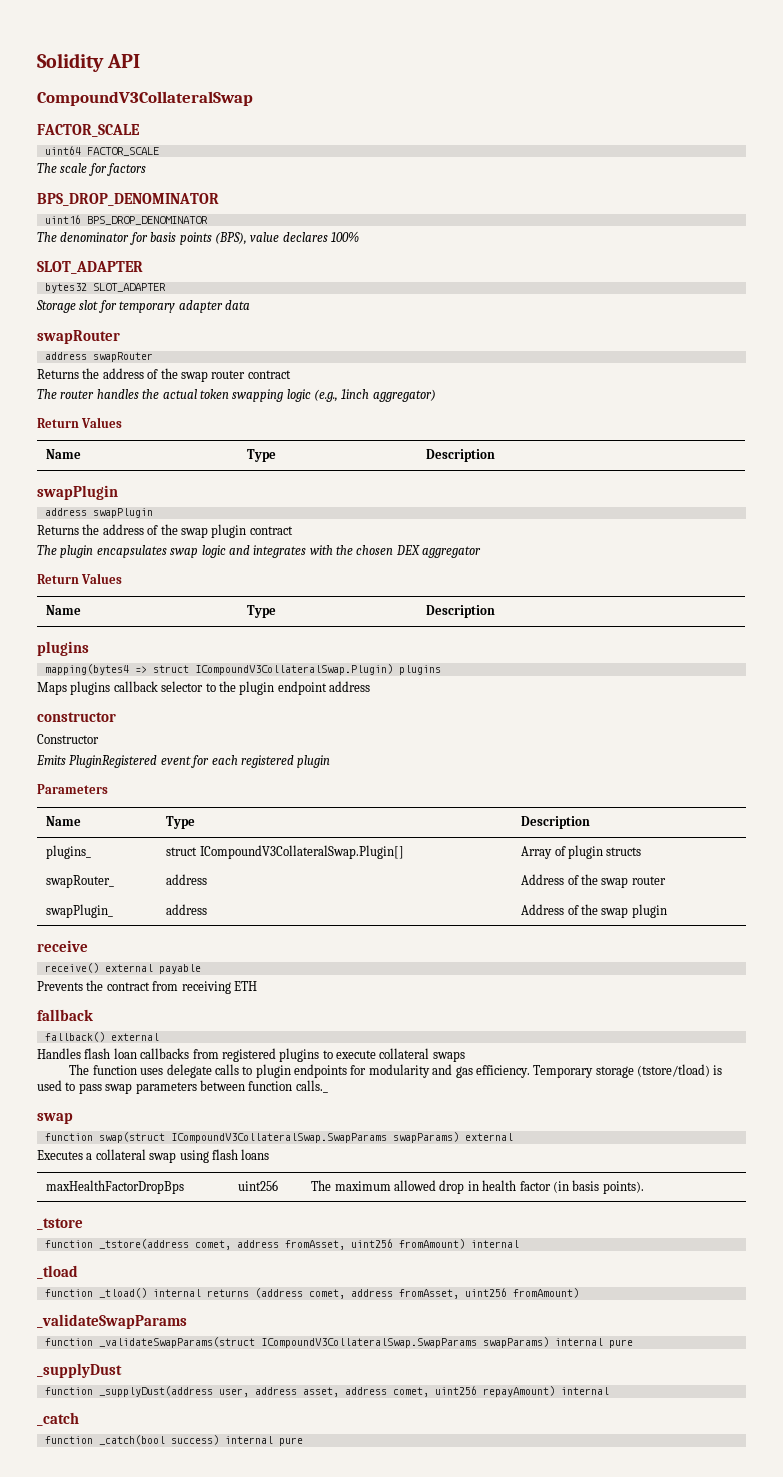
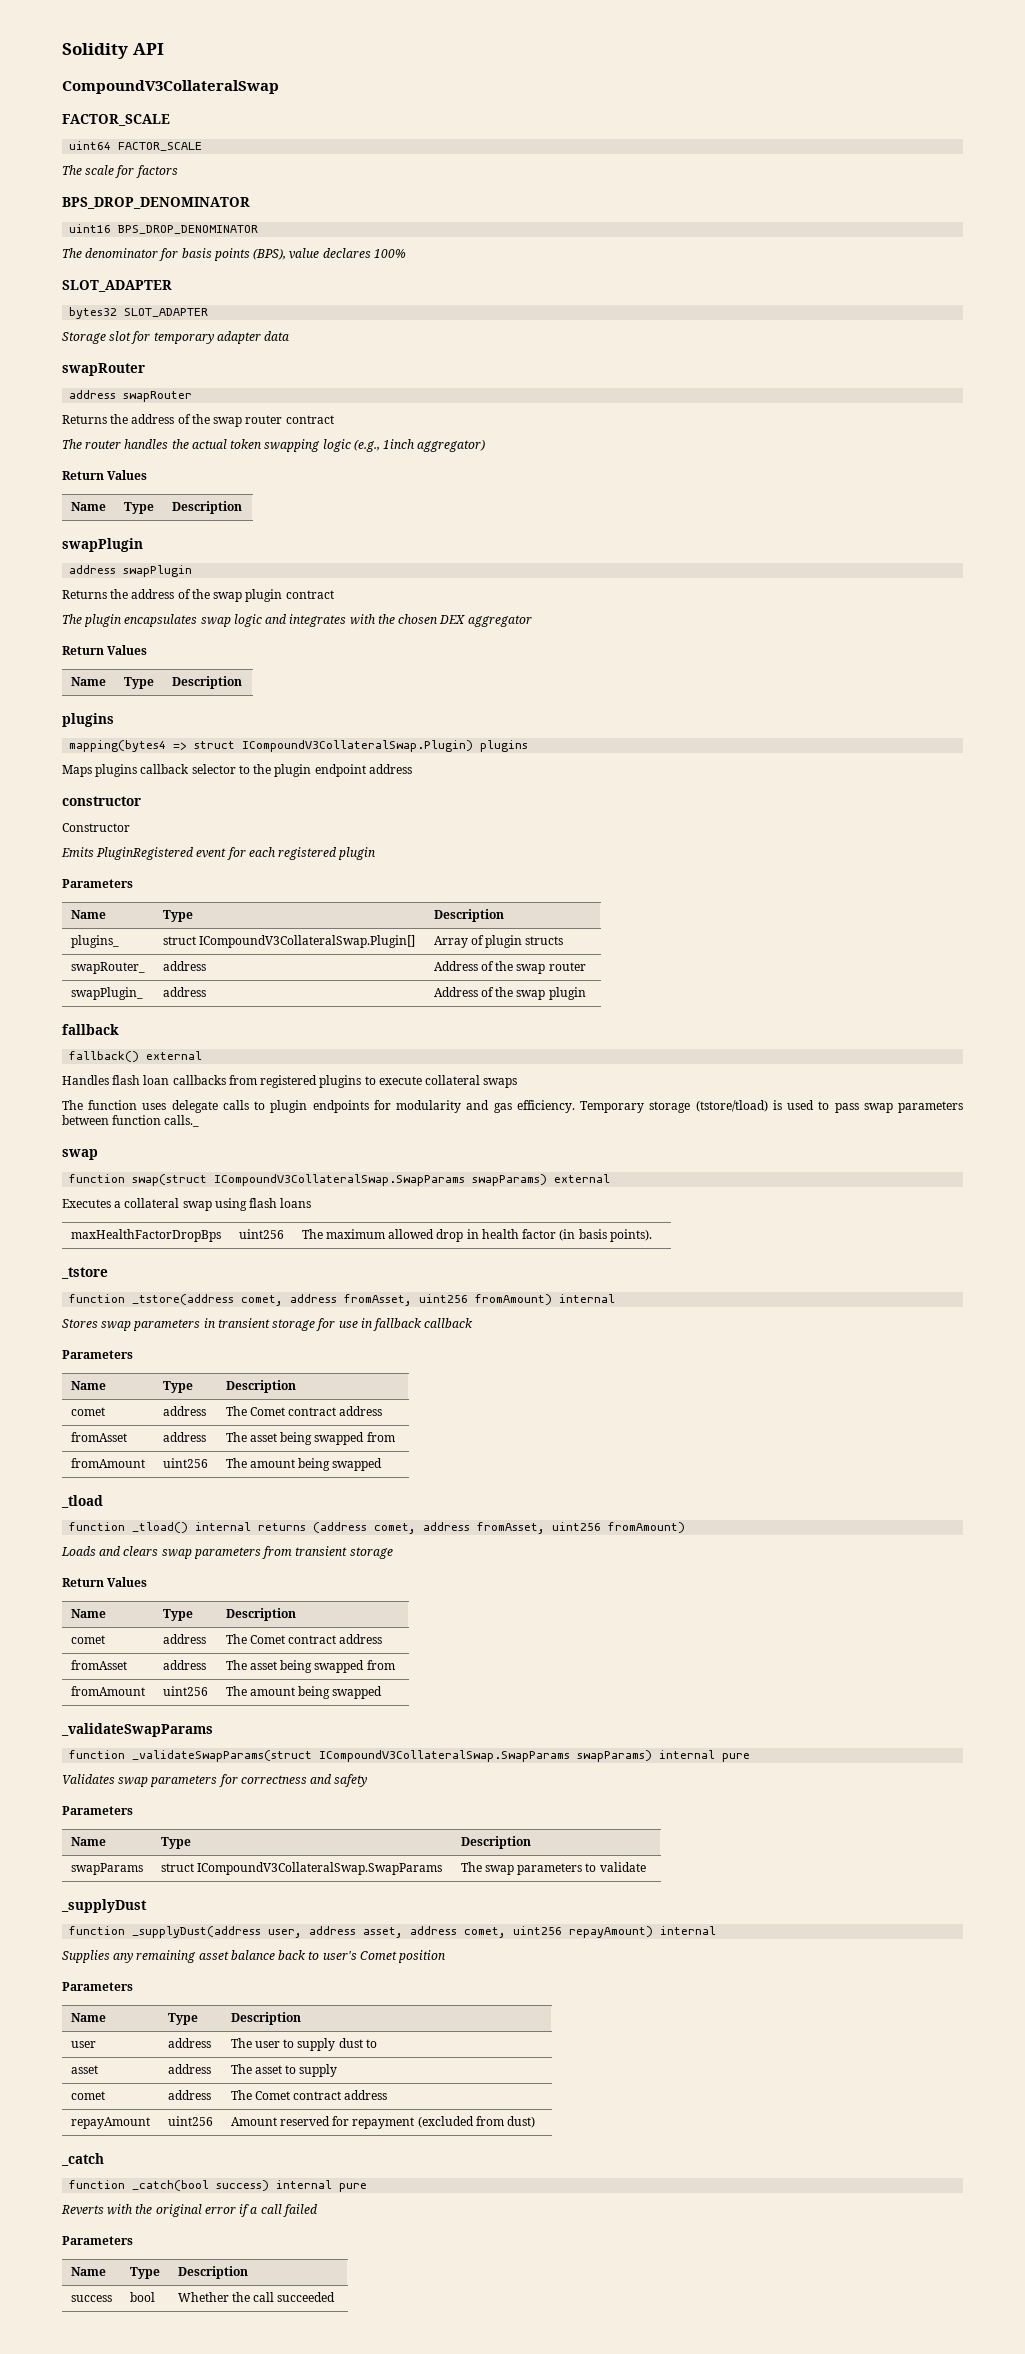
[37,940,88,952] [44,963,201,974] [37,980,257,994] // receive // receive() external payable // Prevents the contract from receiving ETH -> (586, 993) none
(519, 1244) none -> [62,1318,474,1331] [62,1350,133,1359] [70,1381,106,1390] [162,1381,193,1393] [225,1380,296,1393] [70,1407,105,1416] [162,1406,206,1416] [225,1406,383,1416] [70,1432,127,1442] [162,1432,206,1442] [225,1432,395,1445] [70,1458,145,1468] [162,1458,208,1468] [225,1458,383,1471] // Stores swap parameters in transient storage for use in fallback callback // Parameters // Name | Type | Description // comet | address | The Comet contract address // fromAsset | address | The asset being swapped from // fromAmount | uint256 | The amount being swapped
(579, 1293) none -> [61,1546,393,1559] [62,1577,148,1587] [70,1609,106,1618] [162,1609,193,1621] [225,1608,296,1621] [70,1635,105,1644] [162,1634,206,1644] [225,1634,383,1644] [70,1660,127,1670] [162,1660,206,1670] [225,1660,395,1673] [70,1686,145,1696] [162,1686,208,1696] [225,1686,383,1699] // Loads and clears swap parameters from transient storage // Return Values // Name | Type | Description // comet | address | The Comet contract address // fromAsset | address | The asset being swapped from // fromAmount | uint256 | The amount being swapped
(633, 1343) none -> [62,1774,368,1787] [62,1806,133,1815] [70,1837,106,1846] [160,1837,191,1849] [460,1836,531,1849] [70,1863,143,1875] [160,1862,442,1875] [460,1862,646,1875] // Validates swap parameters for correctness and safety // Parameters // Name | Type | Description // swapParams | struct ICompoundV3CollateralSwap.SwapParams | The swap parameters to validate
(609, 1391) none -> [62,1950,446,1963] [62,1982,133,1991] [70,2013,106,2022] [167,2013,198,2025] [230,2012,301,2025] [70,2041,96,2048] [167,2038,211,2048] [230,2038,377,2051] [70,2065,98,2074] [167,2064,211,2074] [230,2064,338,2077] [70,2091,105,2100] [167,2090,211,2100] [230,2090,388,2100] [70,2117,150,2129] [167,2116,213,2126] [230,2116,536,2129] // Supplies any remaining asset balance back to user's Comet position // Parameters // Name | Type | Description // user | address | The user to supply dust to // asset | address | The asset to supply // comet | address | The Comet contract address // repayAmount | uint256 | Amount reserved for repayment (excluded from dust)
(303, 1441) none -> [61,2204,317,2217] [62,2236,133,2245] [70,2267,106,2276] [129,2267,160,2279] [177,2266,248,2279] [70,2295,112,2302] [129,2292,155,2302] [177,2292,336,2302] // Reverts with the original error if a call failed // Parameters // Name | Type | Description // success | bool | Whether the call succeeded

